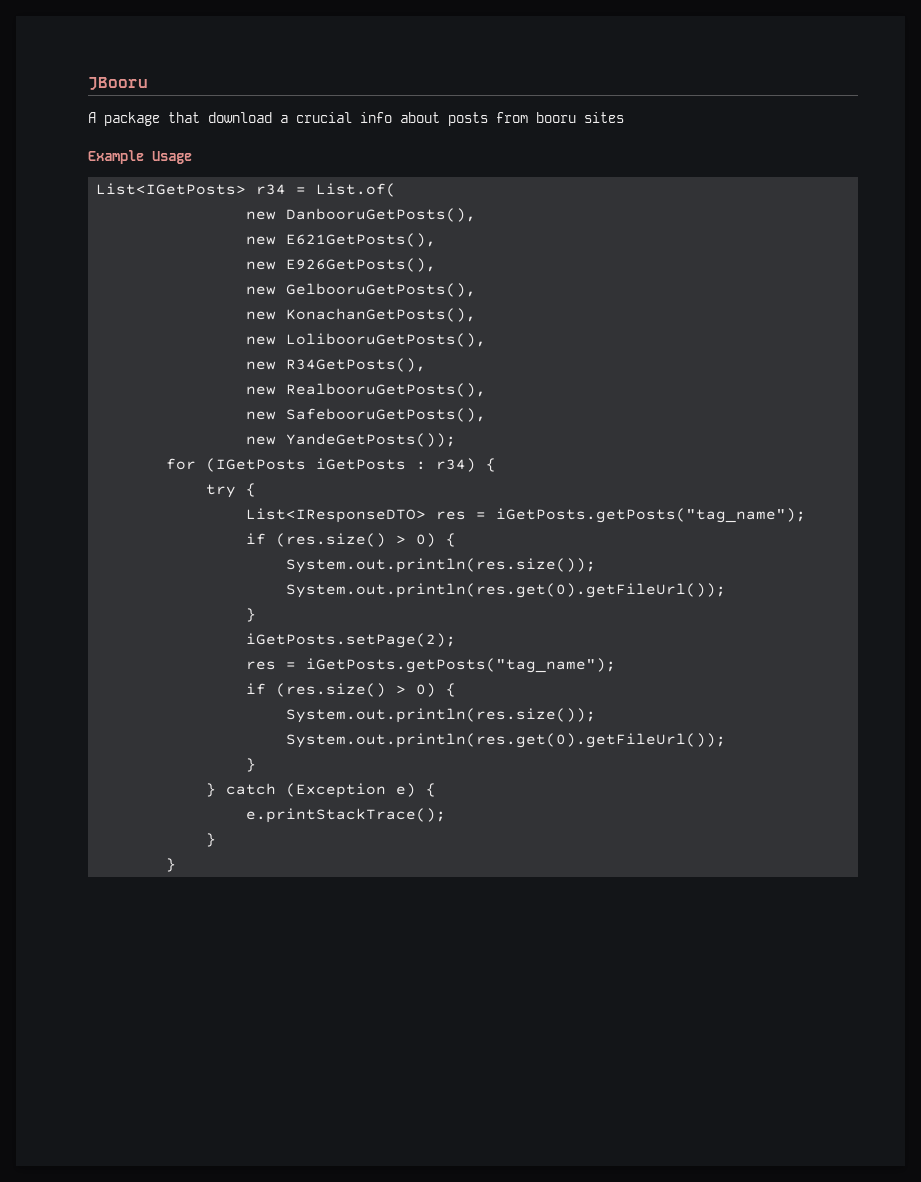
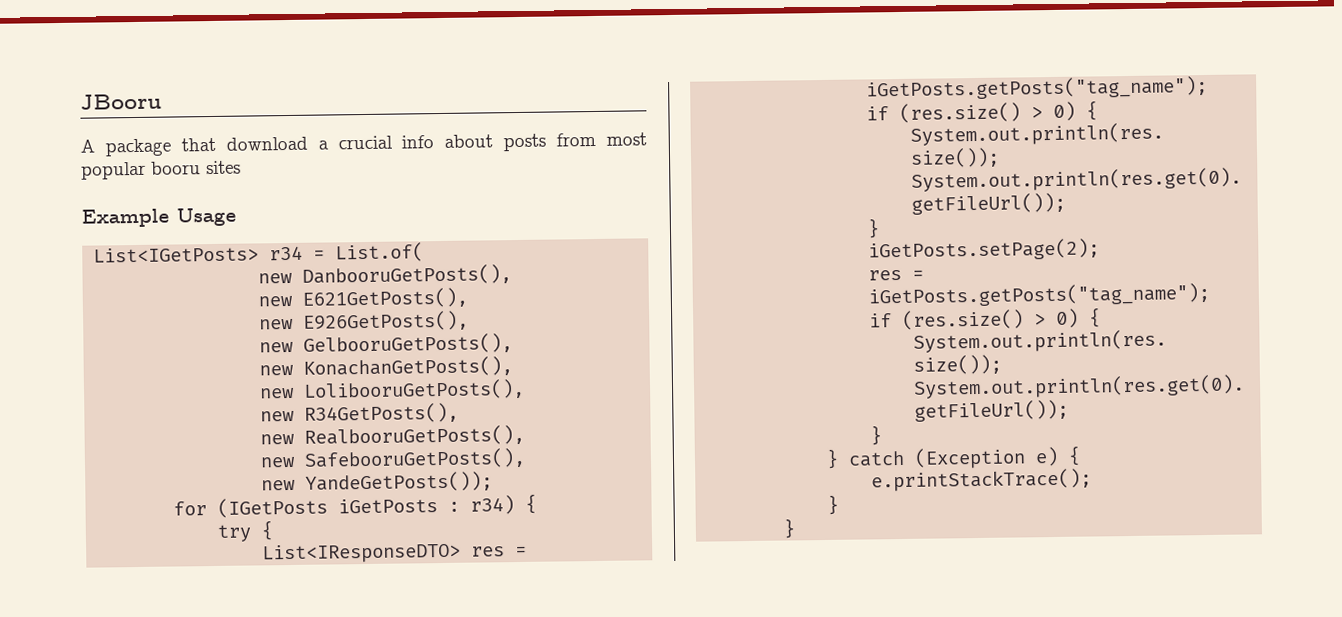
(528, 117) none -> [605,132,647,146] [81,161,146,180] most popular

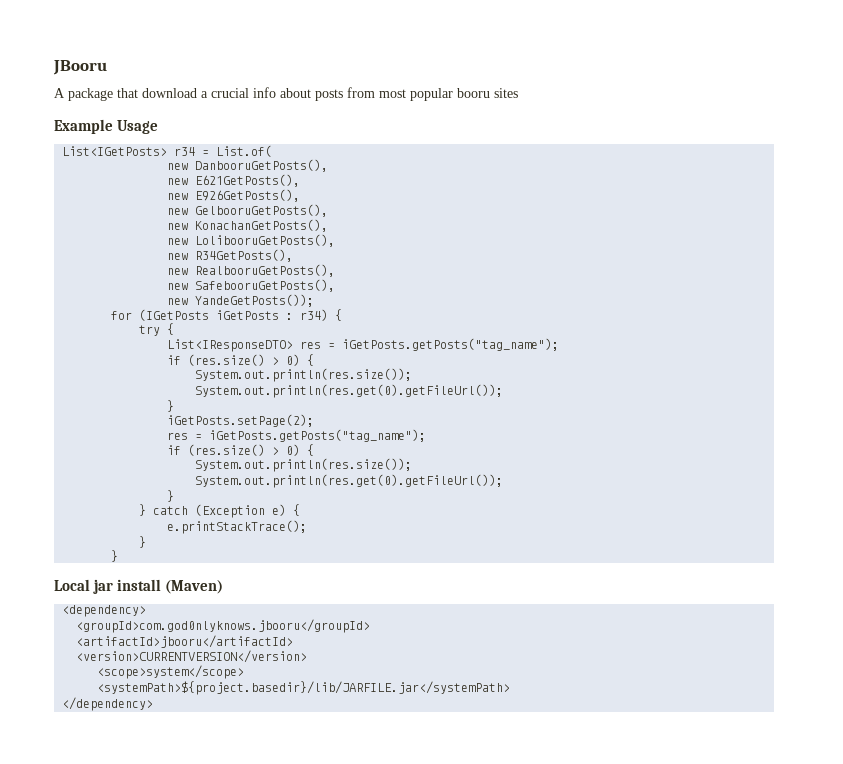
(797, 528) none -> [54,579,223,594] [62,605,147,617] [76,619,371,633] [76,635,294,648] [76,650,308,663] [97,665,245,679] [97,681,511,695] [62,697,154,711] // Local jar install (Maven) // <dependency> // <groupId>com.god0nlyknows.jbooru</groupId> // <artifactId>jbooru</artifactId> // <version>CURRENTVERSION</version> // <scope>system</scope> // <systemPath>${project.basedir}/lib/JARFILE.jar</systemPath> // </dependency>

